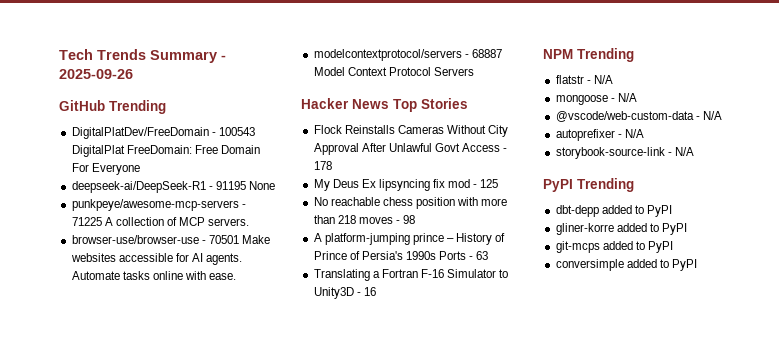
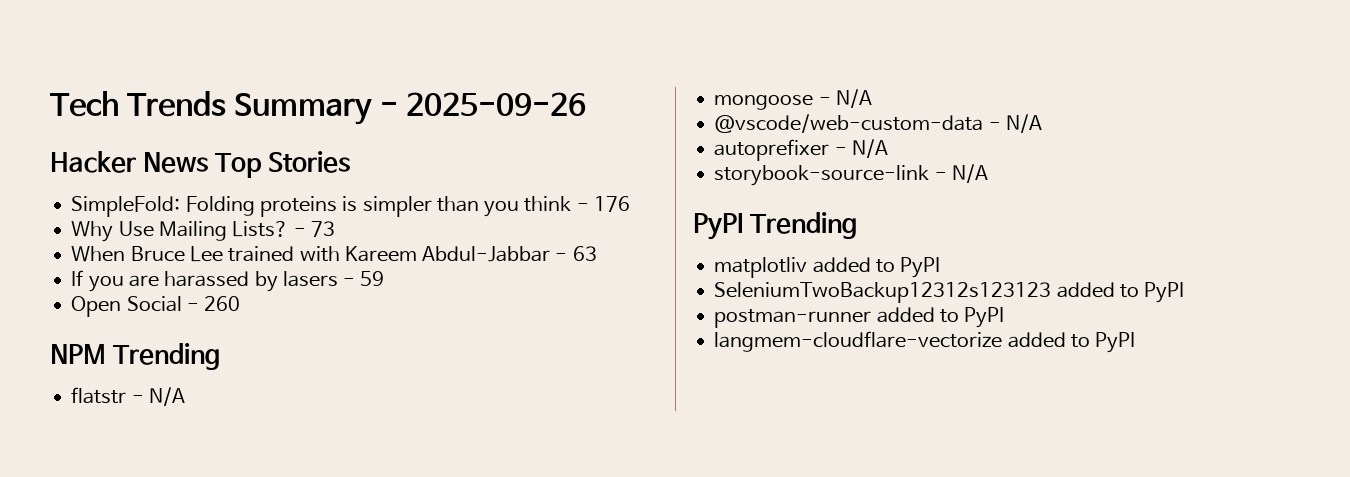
[59,100,166,114] [71,127,255,139] [71,145,260,157] [71,163,140,175] [71,181,275,193] [71,199,246,211] [71,217,250,226] [71,235,270,244] [70,253,243,265] [71,271,237,280] [313,49,502,61] [313,67,474,76] [301,98,468,112] [313,125,509,137] [313,143,508,155] [313,161,332,170] [313,179,499,191] [313,197,508,209] [313,215,416,224] [313,233,506,245] [313,251,489,260] [313,269,509,281] [313,287,376,299] GitHub Trending // DigitalPlatDev/FreeDomain - 100543 DigitalPlat FreeDomain: Free Domain For Everyone // deepseek-ai/DeepSeek-R1 - 91195 None // punkpeye/awesome-mcp-servers - 71225 A collection of MCP servers. // browser-use/browser-use - 70501 Make websites accessible for AI agents. Automate tasks online with ease. // modelcontextprotocol/servers - 68887 Model Context Protocol Servers // Hacker News Top Stories // Flock Reinstalls Cameras Without City Approval After Unlawful Govt Access - 178 // My Deus Ex lipsyncing fix mod - 125 // No reachable chess position with more than 218 moves - 98 // A platform-jumping prince – History of Prince of Persia's 1990s Ports - 63 // Translating a Fortran F-16 Simulator to Unity3D - 16 -> [50,151,351,178] [71,196,630,217] [71,221,335,242] [71,246,597,262] [71,270,385,292] [71,296,241,317] Hacker News Top Stories // SimpleFold: Folding proteins is simpler than you think - 176 // Why Use Mailing Lists? - 73 // When Bruce Lee trained with Kareem Abdul-Jabbar - 63 // If you are harassed by lasers - 59 // Open Social - 260
[555,205,672,217] [555,223,687,235] [555,241,673,253] [555,259,624,271] dbt-depp added to PyPI // gliner-korre added to PyPI // git-mcps added to PyPI // conversimple -> [714,257,941,278] [714,282,1185,303] [714,307,1005,328] [714,331,1003,352] matplotliv added to PyPI // SeleniumTwoBackup12312s123123 added to PyPI // postman-runner added to PyPI // langmem-cloudflare-vectorize

